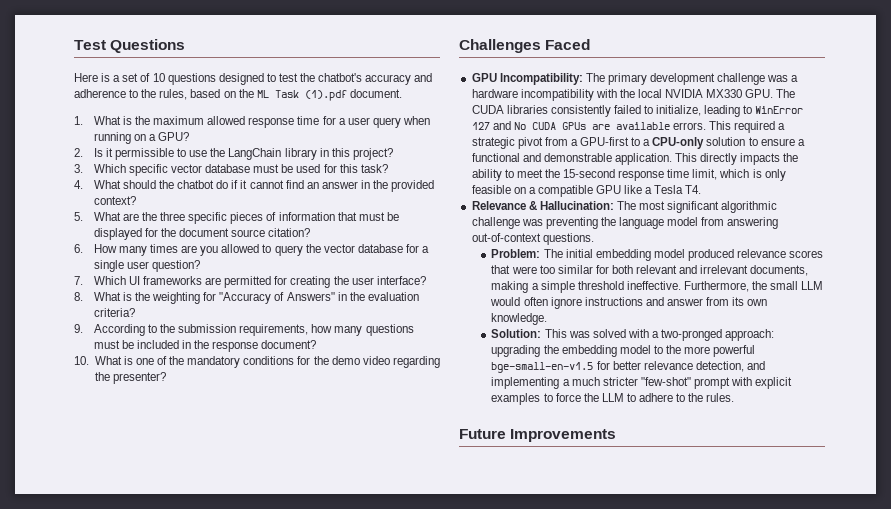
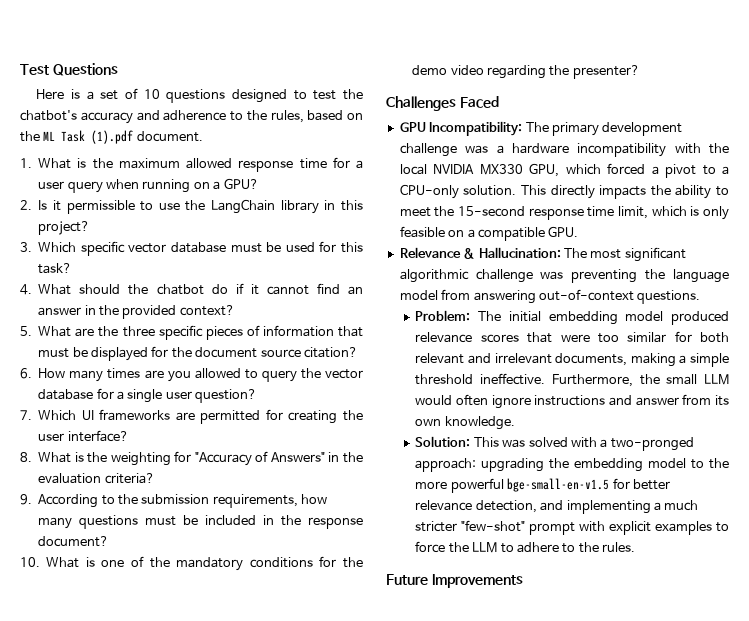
[745,89,796,98] [471,105,804,117] [471,121,786,133] [471,137,805,149] [471,153,672,165] GPU. The CUDA libraries consistently failed to initialize, leading to WinError 127 and No CUDA GPUs are available errors. This required a strategic pivot from a GPU-first to a CPU-only solution to ensure a functional and demonstrable application. -> [529,163,729,178] [399,184,517,199] GPU, which forced a pivot to a CPU-only solution.
[596,185,702,194] GPU like a Tesla T4. -> [548,226,579,237] GPU.

